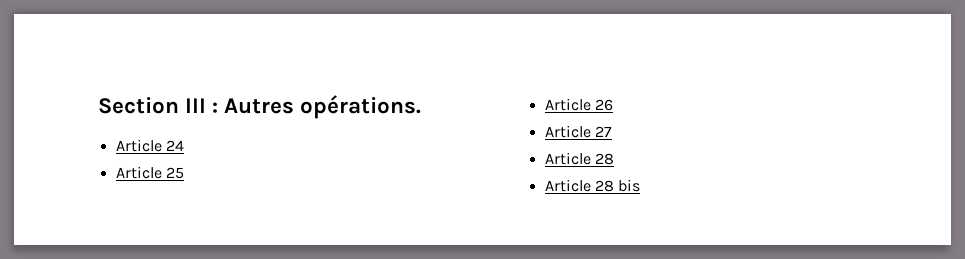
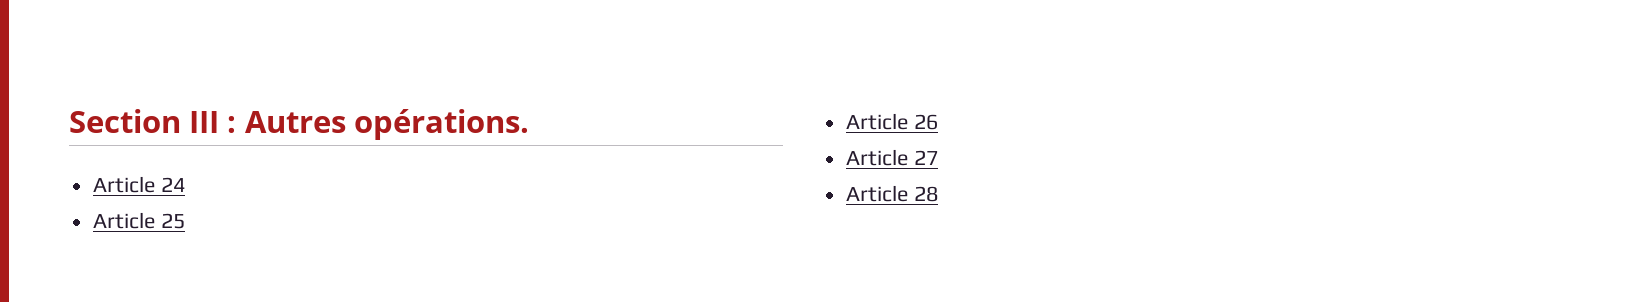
[544,179,641,192] // Article 28 bis -> (939, 194) none

